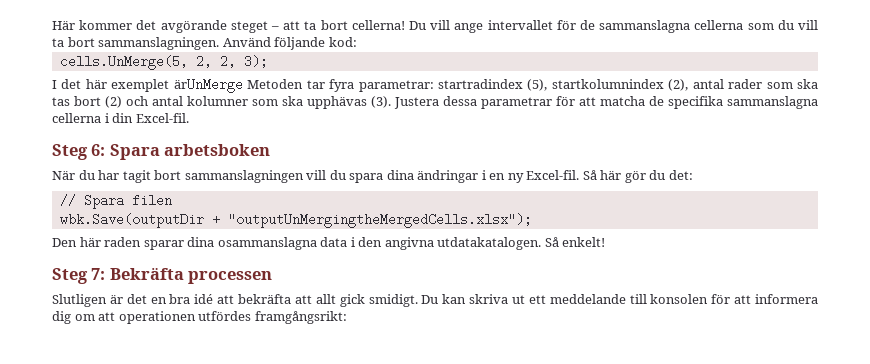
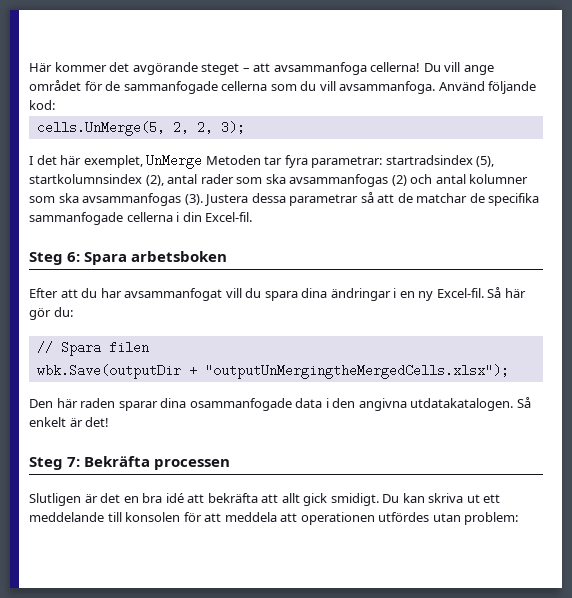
[304,20,348,30] ta bort -> [273,62,367,75] avsammanfoga
[487,20,553,30] intervallet -> [29,80,81,91] området
[599,20,691,33] sammanslagna -> [123,81,218,94] sammanfogade
[52,37,220,50] ta bort sammanslagningen. -> [339,81,436,94] avsammanfoga.
[111,78,243,93] exemplet ärUnMerge -> [83,154,203,169] exemplet, UnMerge
[437,79,664,91] startradindex (5), startkolumnindex -> [385,155,495,167] [29,174,142,184] startradsindex (5), startkolumnsindex
[52,96,101,106] tas bort -> [289,174,389,187] avsammanfogas
[307,96,367,109] upphävas -> [82,193,182,206] avsammanfogas
[556,96,645,106] för att matcha -> [360,192,468,203] så att de matchar
[727,96,818,109] sammanslagna -> [29,212,123,225] sammanfogade
[52,170,304,183] När du har tagit bort sammanslagningen -> [29,288,223,301] Efter att du har avsammanfogat
[649,170,693,180] du det: -> [53,307,73,317] du:
[217,237,317,250] osammanslagna -> [189,398,292,411] osammanfogade
[562,237,606,247] enkelt! -> [29,417,110,427] enkelt är det!
[755,294,819,304] [52,311,95,324] informera dig om -> [224,512,277,522] meddela
[254,311,347,324] framgångsrikt: -> [432,512,519,525] utan problem:

